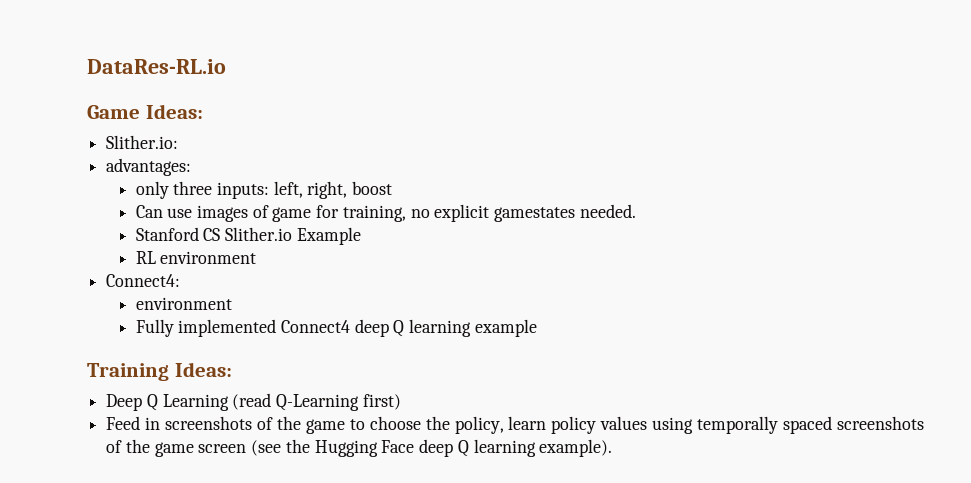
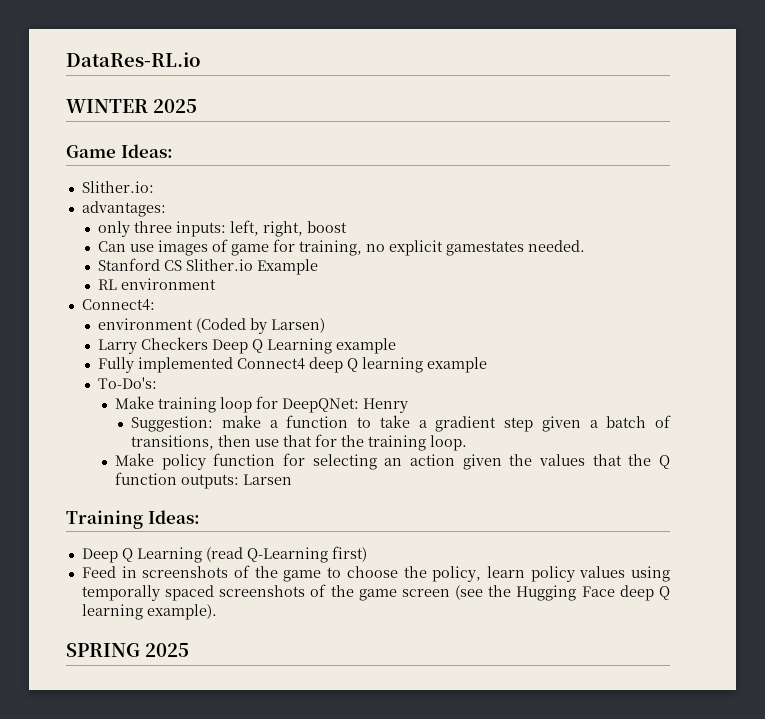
(226, 66) none -> [66,99,197,113] // WINTER 2025
(232, 303) none -> [196,318,326,334] [98,337,397,354] (Coded by Larsen) // Larry Checkers Deep Q Learning example
(537, 328) none -> [98,377,158,389] [114,396,408,413] [131,415,671,432] [131,434,468,451] [114,453,671,470] [114,472,292,489] // To-Do's: // Make training loop for DeepQNet: Henry // Suggestion: make a function to take a gradient step given a batch of transitions, then use that for the training loop. // Make policy function for selecting an action given the values that the Q function outputs: Larsen
(613, 448) none -> [66,643,189,657] // SPRING 2025

